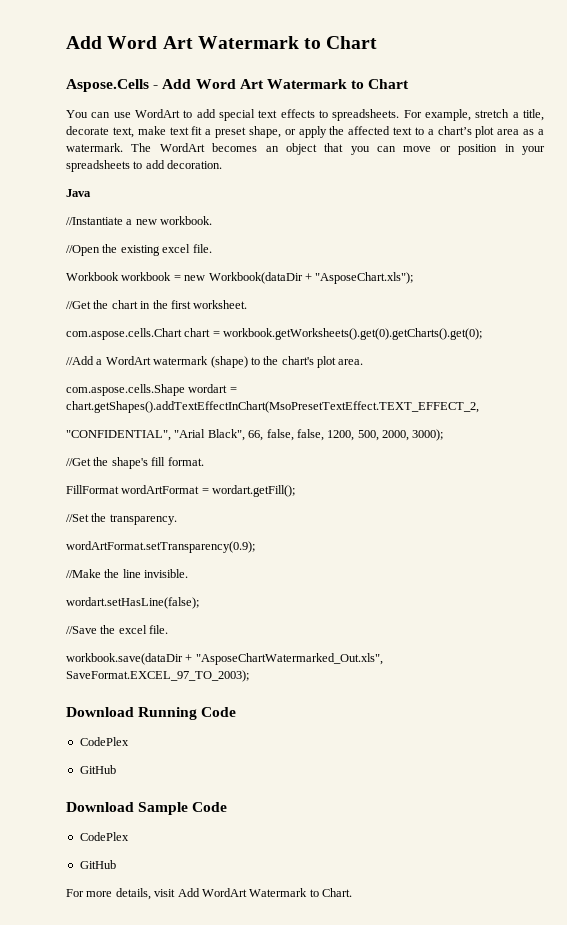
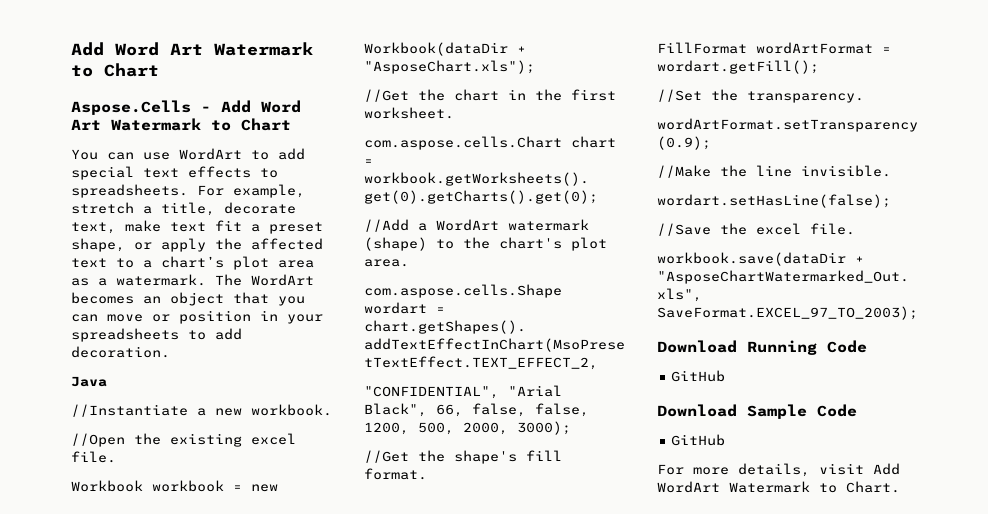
[79,737,129,746] // CodePlex -> (867, 346) none
[79,832,129,841] // CodePlex -> (857, 410) none

